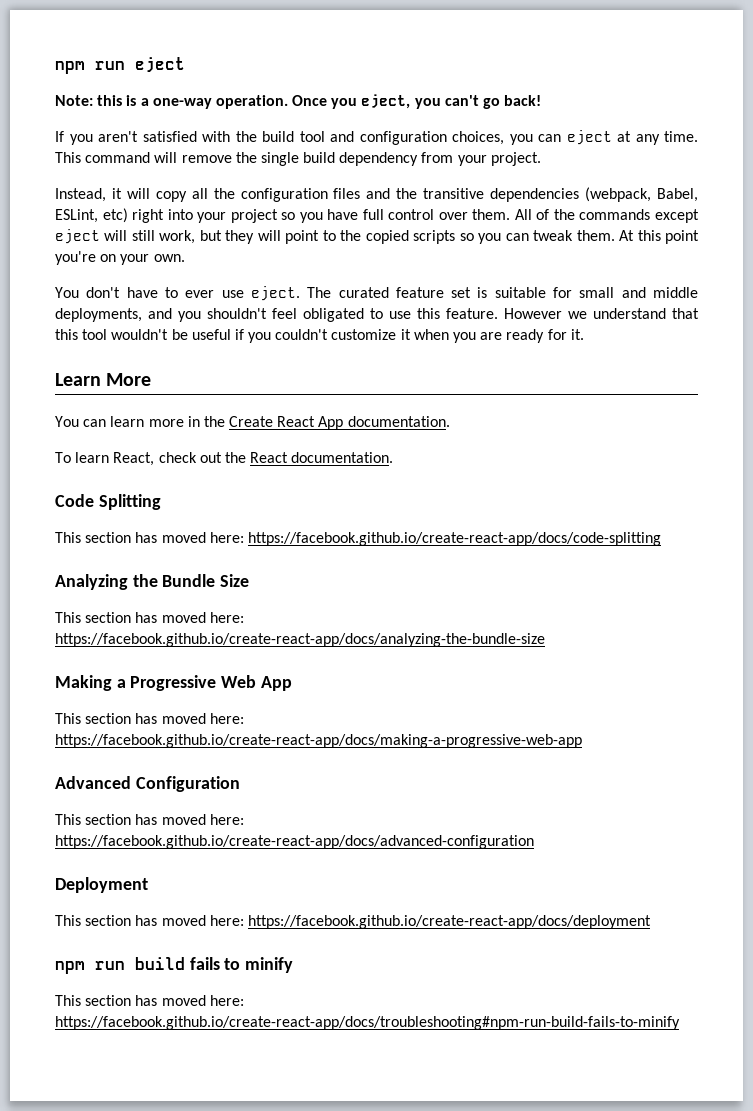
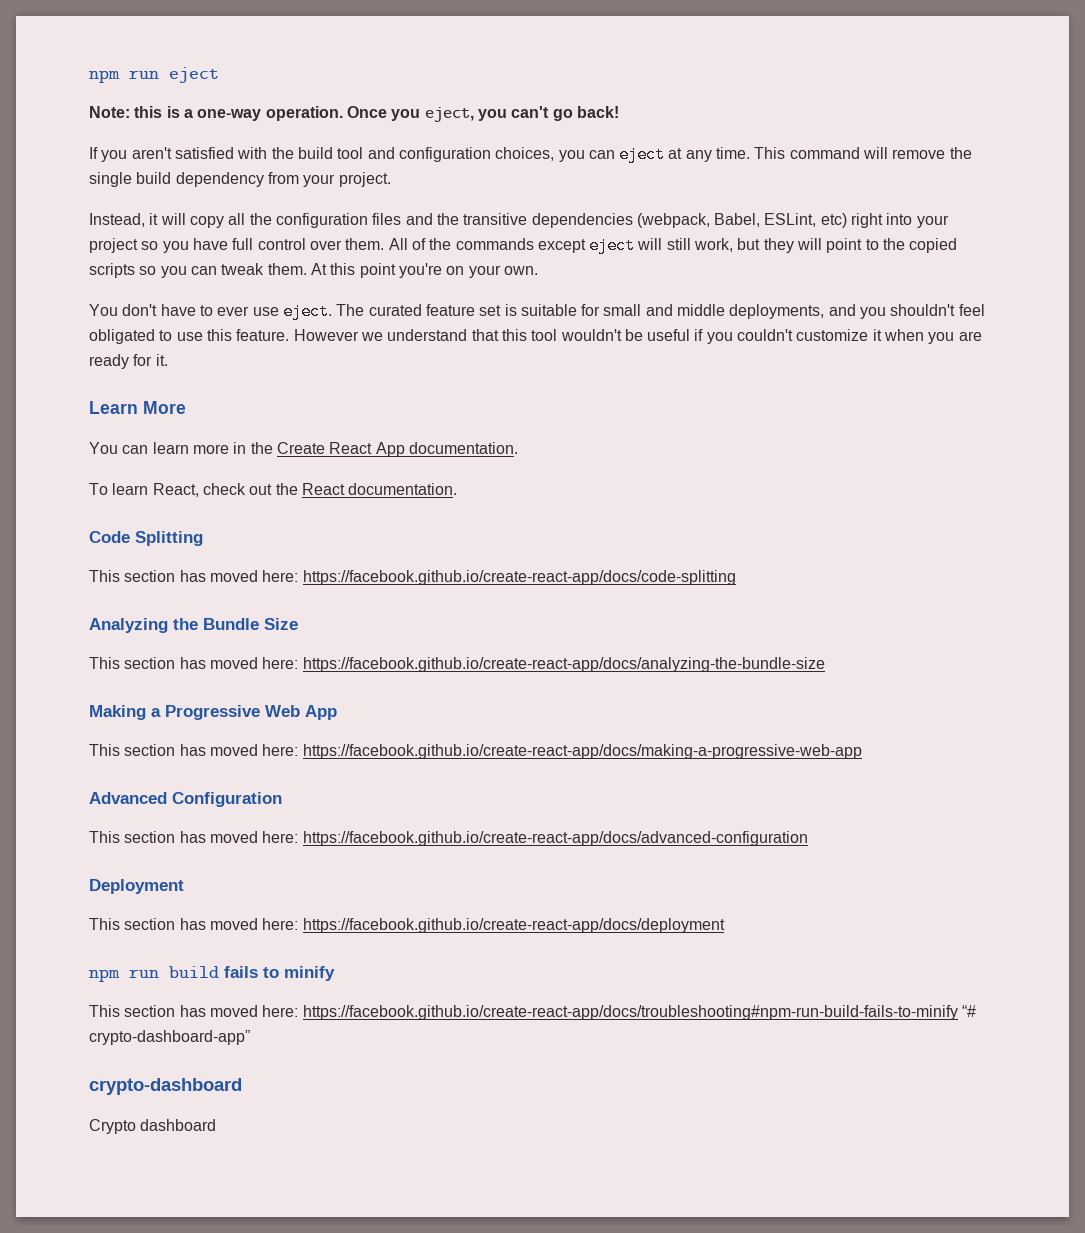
(680, 1023) none -> [961,1005,976,1017] [89,1030,250,1045] [89,1078,242,1095] [89,1119,217,1134] “# crypto-dashboard-app” // crypto-dashboard // Crypto dashboard

